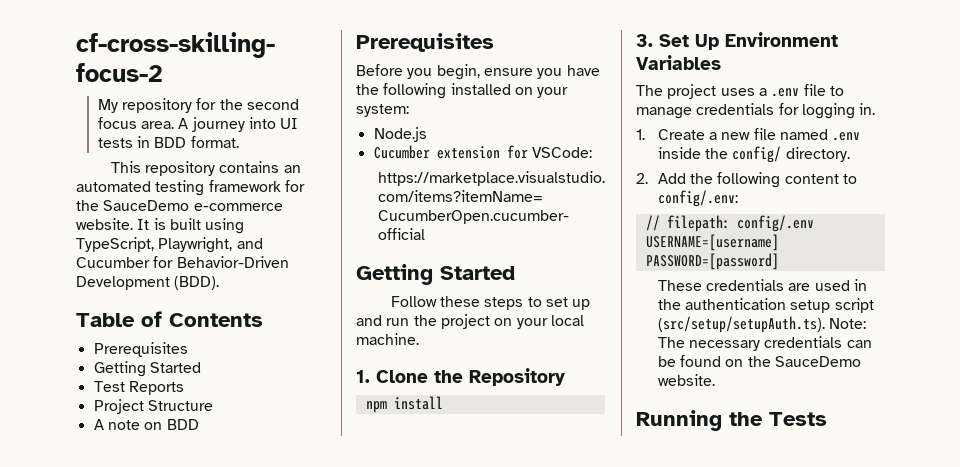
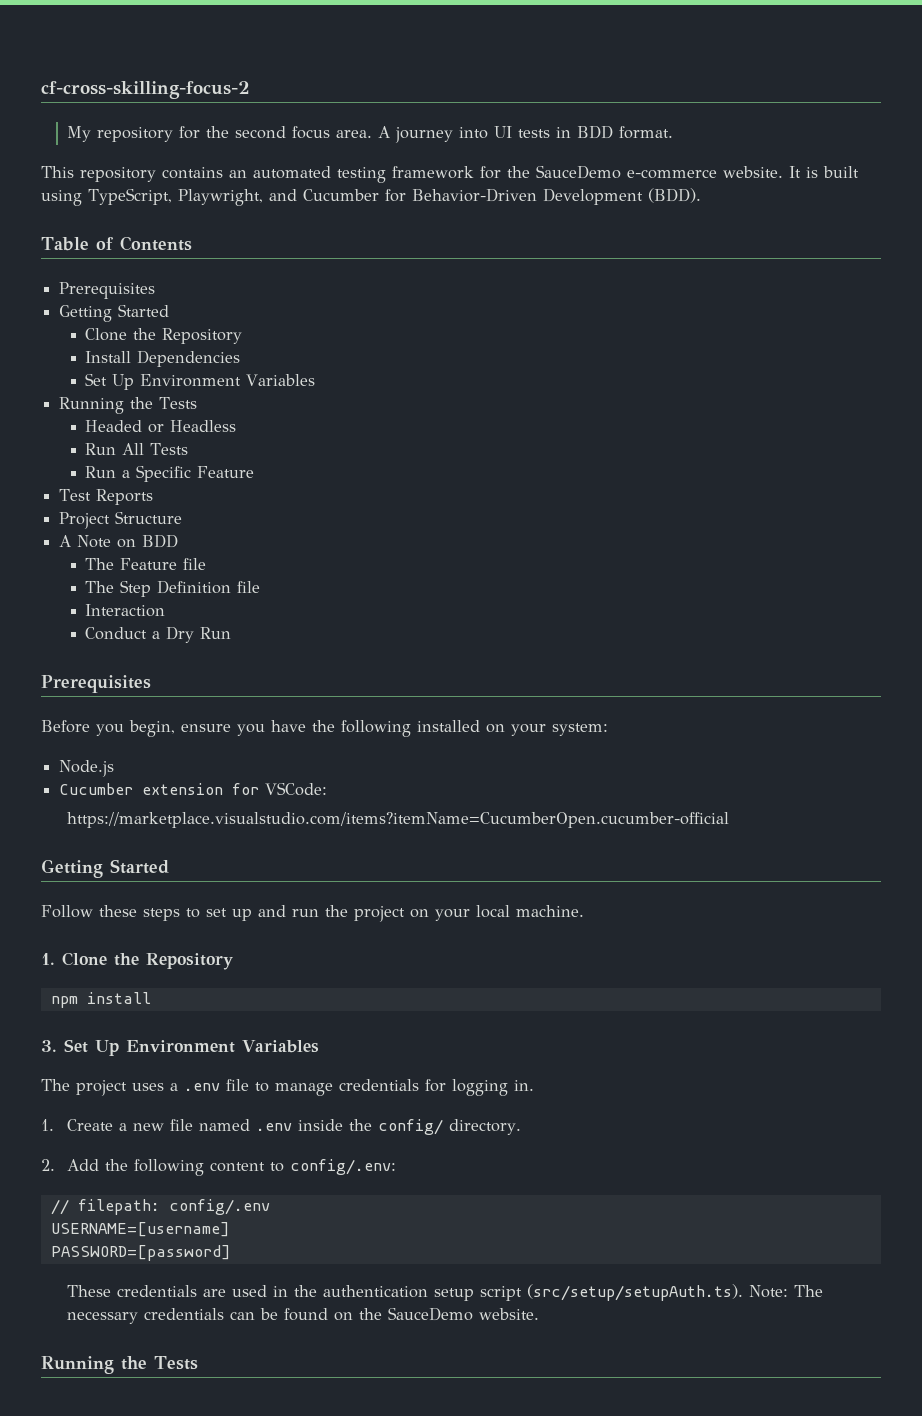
(201, 367) none -> [85,328,243,344] [85,350,241,367] [85,373,316,390] [59,397,198,414] [85,420,237,433] [85,443,189,455] [85,465,255,482] // Clone the Repository // Install Dependencies // Set Up Environment Variables // Running the Tests // Headed or Headless // Run All Tests // Run a Specific Feature
[107,420,140,430] note -> [77,535,112,548] Note
(199, 424) none -> [85,558,207,570] [85,580,261,597] [85,604,166,617] [85,626,232,643] // The Feature file // The Step Definition file // Interaction // Conduct a Dry Run

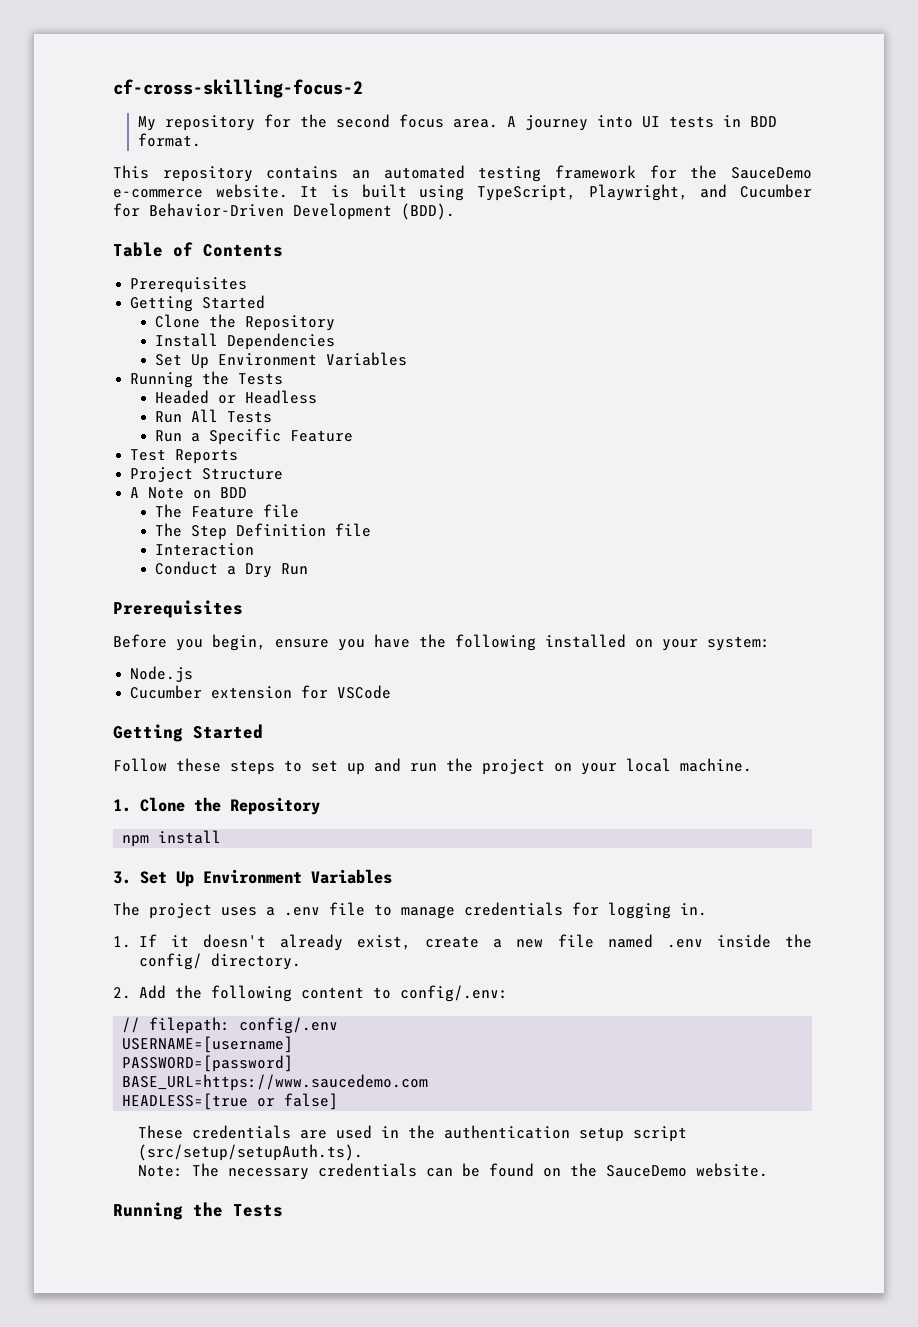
[265,782,328,796] [67,812,730,828] VSCode: // https://marketplace.visualstudio.com/items?itemName=CucumberOpen.cucumber-official -> [337,685,392,699] VSCode
[67,1119,114,1131] Create -> [138,934,480,951] If it doesn't already exist, create
(231, 1253) none -> [122,1074,429,1091] [122,1093,339,1110] // BASE_URL=https://www.saucedemo.com // HEADLESS=[true or false]
(744, 1292) none -> (363, 1152) //

